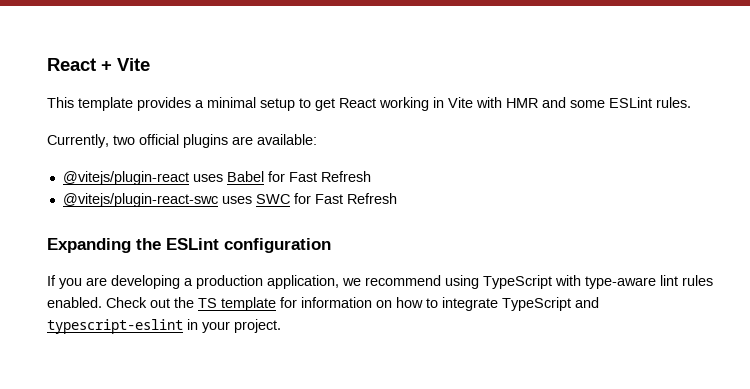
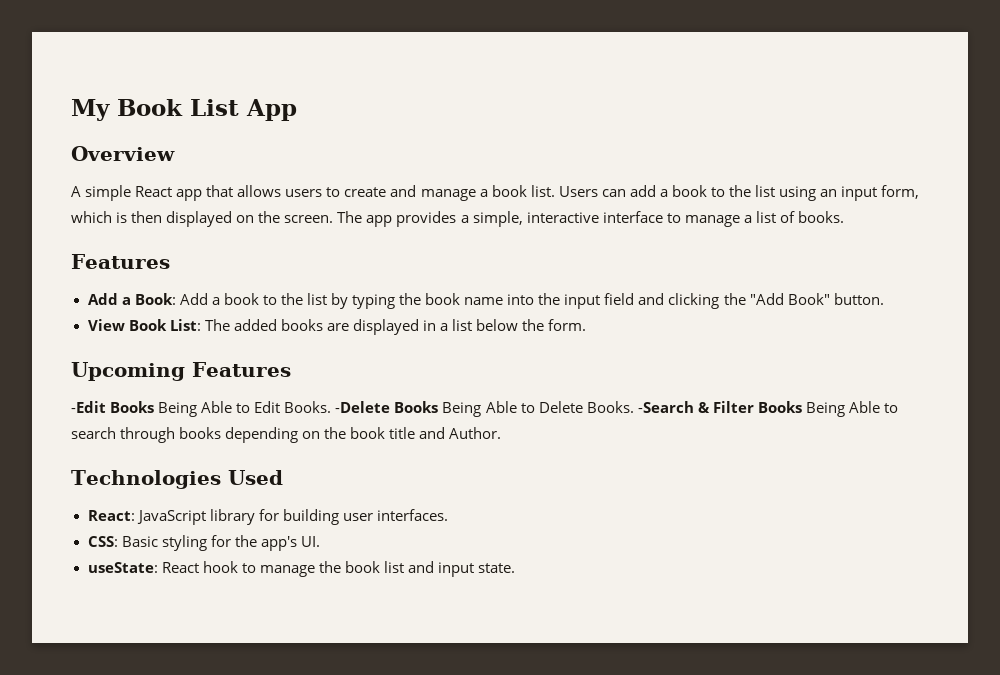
[47,58,150,71] [47,97,691,111] [47,134,317,148] [62,171,371,185] [62,193,397,207] [47,238,331,253] [47,275,713,289] [47,297,599,311] [47,319,281,334] React + Vite // This template provides a minimal setup to get React working in Vite with HMR and some ESLint rules. // Currently, two official plugins are available: // @vitejs/plugin-react uses Babel for Fast Refresh // @vitejs/plugin-react-swc uses SWC for Fast Refresh // Expanding the ESLint configuration // If you are developing a production application, we recommend using TypeScript with type-aware lint rules enabled. Check out the TS template for information on how to integrate TypeScript and typescript-eslint in your project. -> [71,99,297,121] [71,146,175,161] [71,185,920,201] [71,211,844,227] [71,254,170,269] [87,293,884,309] [87,319,587,335] [71,362,291,381] [71,401,898,417] [71,427,502,443] [71,470,283,489] [87,509,448,525] [87,535,320,551] [87,561,515,577] My Book List App // Overview // A simple React app that allows users to create and manage a book list. Users can add a book to the list using an input form, which is then displayed on the screen. The app provides a simple, interactive interface to manage a list of books. // Features // Add a Book: Add a book to the list by typing the book name into the input field and clicking the "Add Book" button. // View Book List: The added books are displayed in a list below the form. // Upcoming Features // -Edit Books Being Able to Edit Books. -Delete Books Being Able to Delete Books. -Search & Filter Books Being Able to search through books depending on the book title and Author. // Technologies Used // React: JavaScript library for building user interfaces. // CSS: Basic styling for the app's UI. // useState: React hook to manage the book list and input state.

